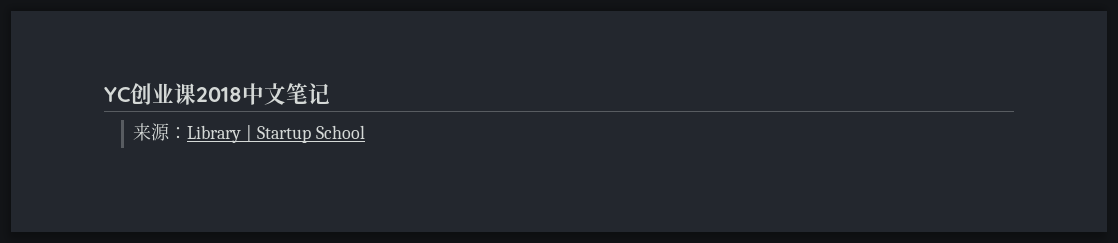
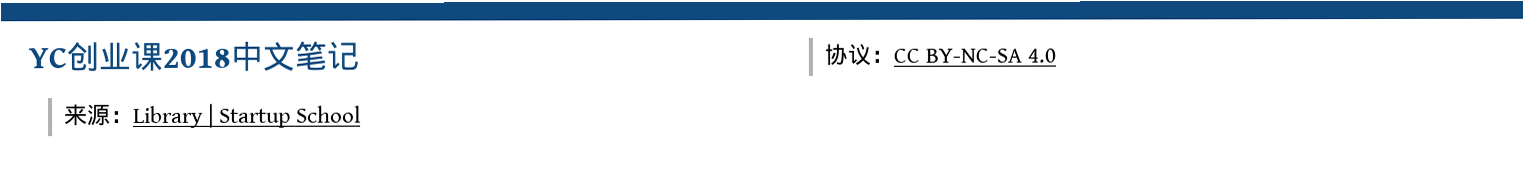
(366, 132) none -> [824,43,1057,66] // 协议：CC BY-NC-SA 4.0

